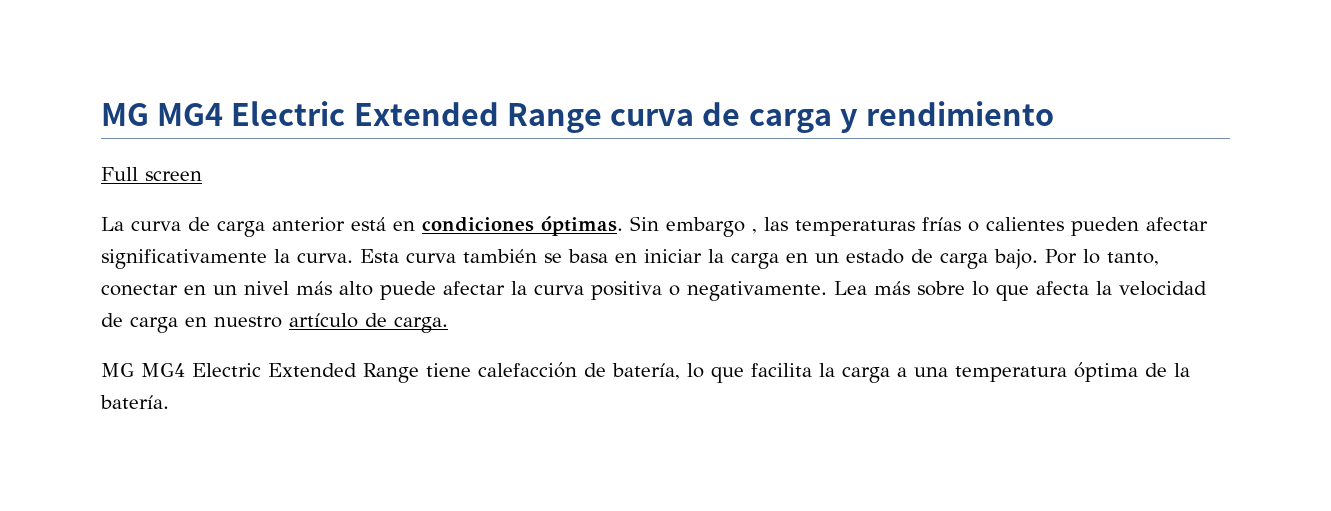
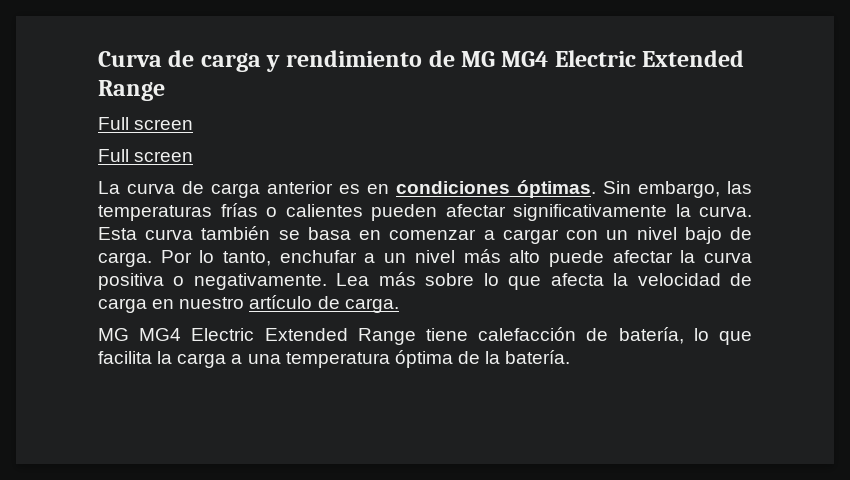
[101,101,1055,133] MG MG4 Electric Extended Range curva de carga y rendimiento -> [98,50,745,72] [98,80,165,101] [98,117,194,130] Curva de carga y rendimiento de MG MG4 Electric Extended Range // Full screen
[351,217,386,231] está -> [339,184,360,194] es
[666,217,757,237] embargo , -> [638,181,720,198] embargo,
[644,249,1038,269] iniciar la carga en un estado de carga bajo. -> [389,227,752,244] [98,252,152,267] comenzar a cargar con un nivel bajo de carga.
[101,284,206,296] conectar en -> [279,250,376,263] enchufar a

